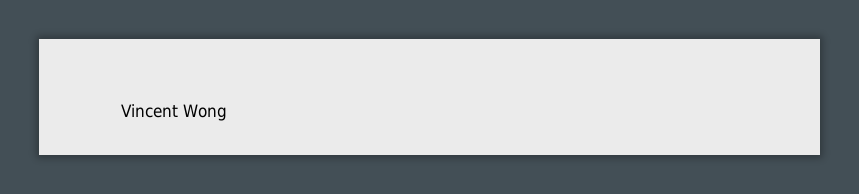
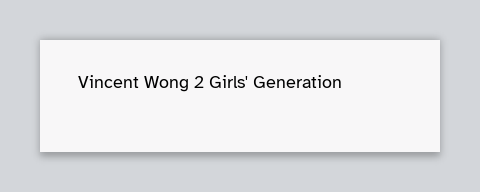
(227, 112) none -> [194,75,342,88] 2 Girls' Generation

